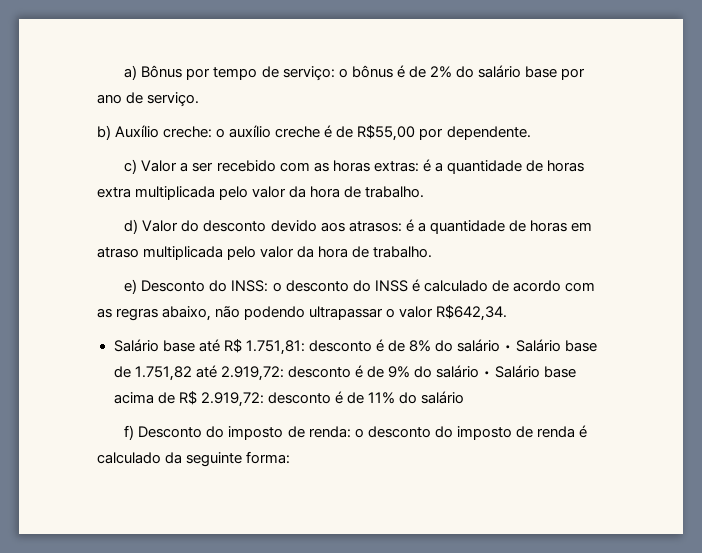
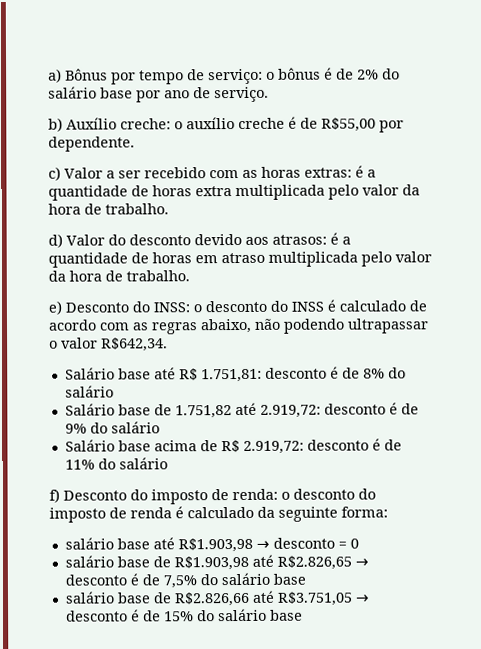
[504,345,513,351] • -> (114, 391) //
[483,371,492,377] • -> (160, 427) //
(291, 457) none -> [64,537,359,553] [64,554,369,571] [64,572,306,589] [64,590,370,607] [65,608,303,622] // salário base até R$1.903,98 → desconto = 0 // salário base de R$1.903,98 até R$2.826,65 → desconto é de 7,5% do salário base // salário base de R$2.826,66 até R$3.751,05 → desconto é de 15% do salário base

